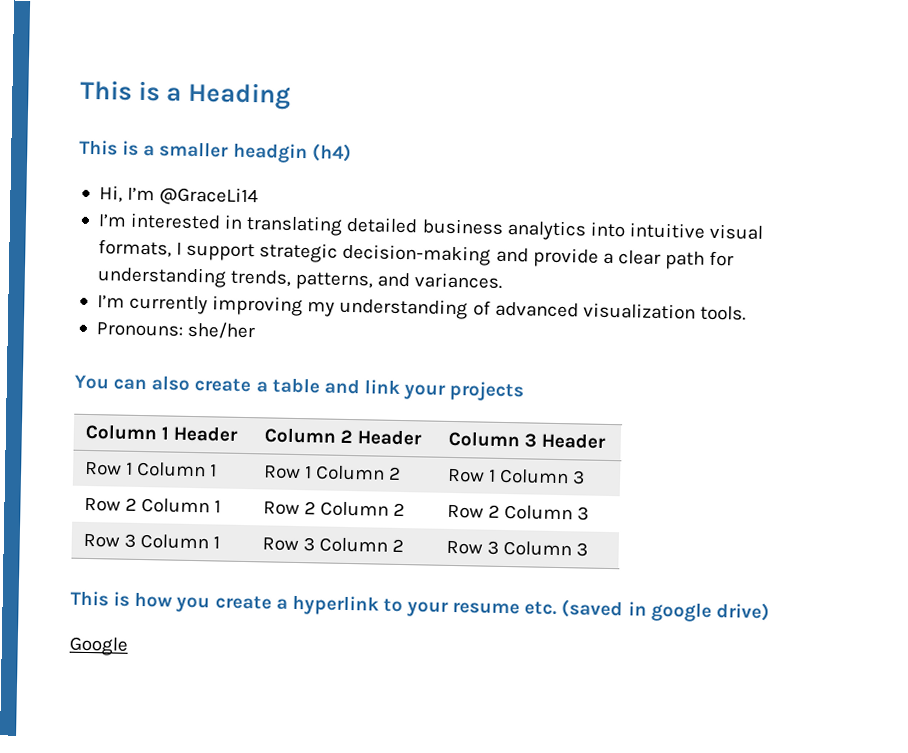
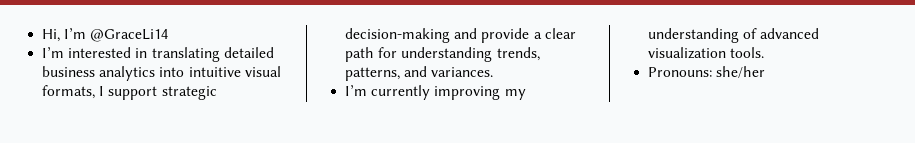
[80,79,291,110] [79,139,352,164] This is a Heading // This is a smaller headgin (h4) // -> (42, 35) none
[74,374,525,402] [84,423,239,442] [263,427,423,446] [447,430,607,449] [84,461,218,478] [263,465,402,481] [446,468,586,485] [83,497,222,514] [262,501,406,517] [446,504,590,521] [82,533,221,550] [261,537,405,553] [445,540,589,557] [70,590,770,622] [69,636,128,656] // You can also create a table and link your projects // Column 1 Header | Column 2 Header | Column 3 Header // Row 1 Column 1 | Row 1 Column 2 | Row 1 Column 3 // Row 2 Column 1 | Row 2 Column 2 | Row 2 Column 3 // Row 3 Column 1 | Row 3 Column 2 | Row 3 Column 3 // This is how you create a hyperlink to your resume etc. (saved in google drive) // Google -> (766, 72) none

